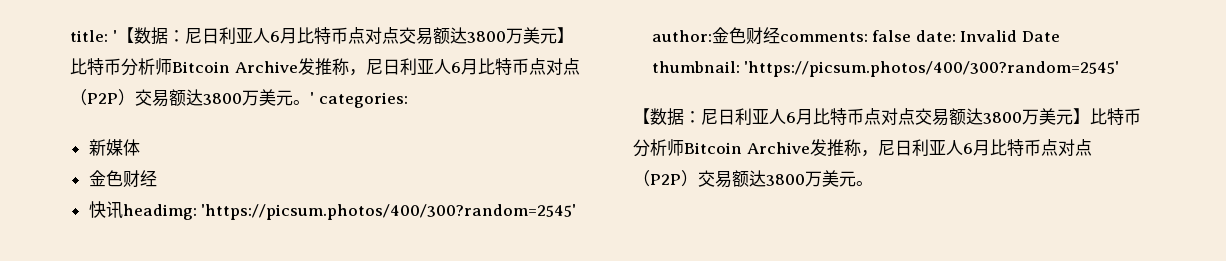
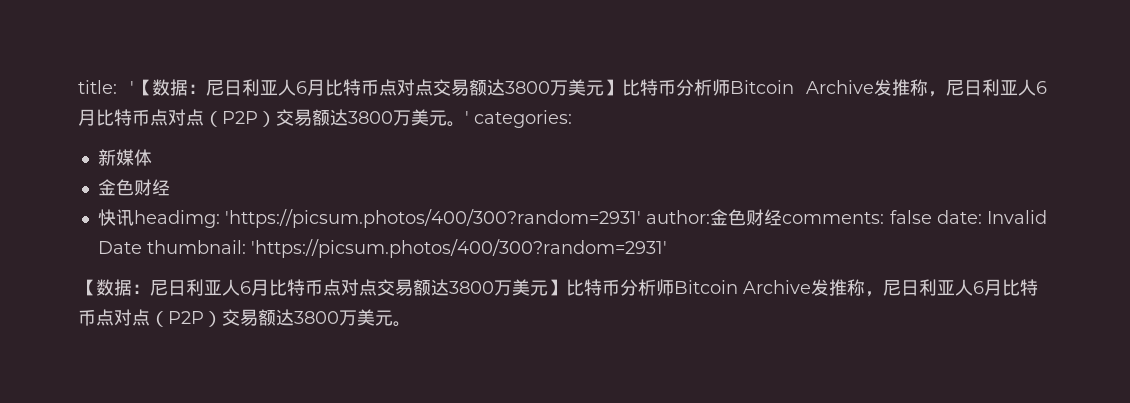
[201,204,577,220] 'https://picsum.photos/400/300?random=2545' -> [225,209,642,228] 'https://picsum.photos/400/300?random=2931'
[744,61,1120,77] 'https://picsum.photos/400/300?random=2545' -> [250,239,667,258] 'https://picsum.photos/400/300?random=2931'

